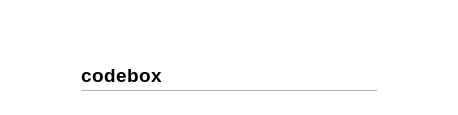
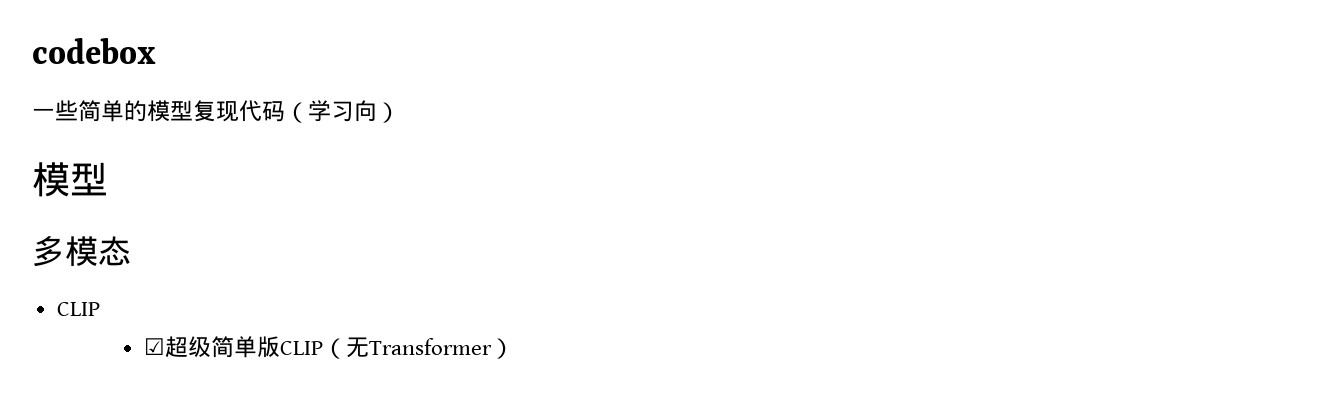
(162, 75) none -> [32,100,400,123] [32,162,108,197] [32,236,131,267] [56,302,100,316] [144,336,515,359] // 一些简单的模型复现代码（学习向） // 模型 // 多模态 // CLIP // ☑超级简单版CLIP（无Transformer）

